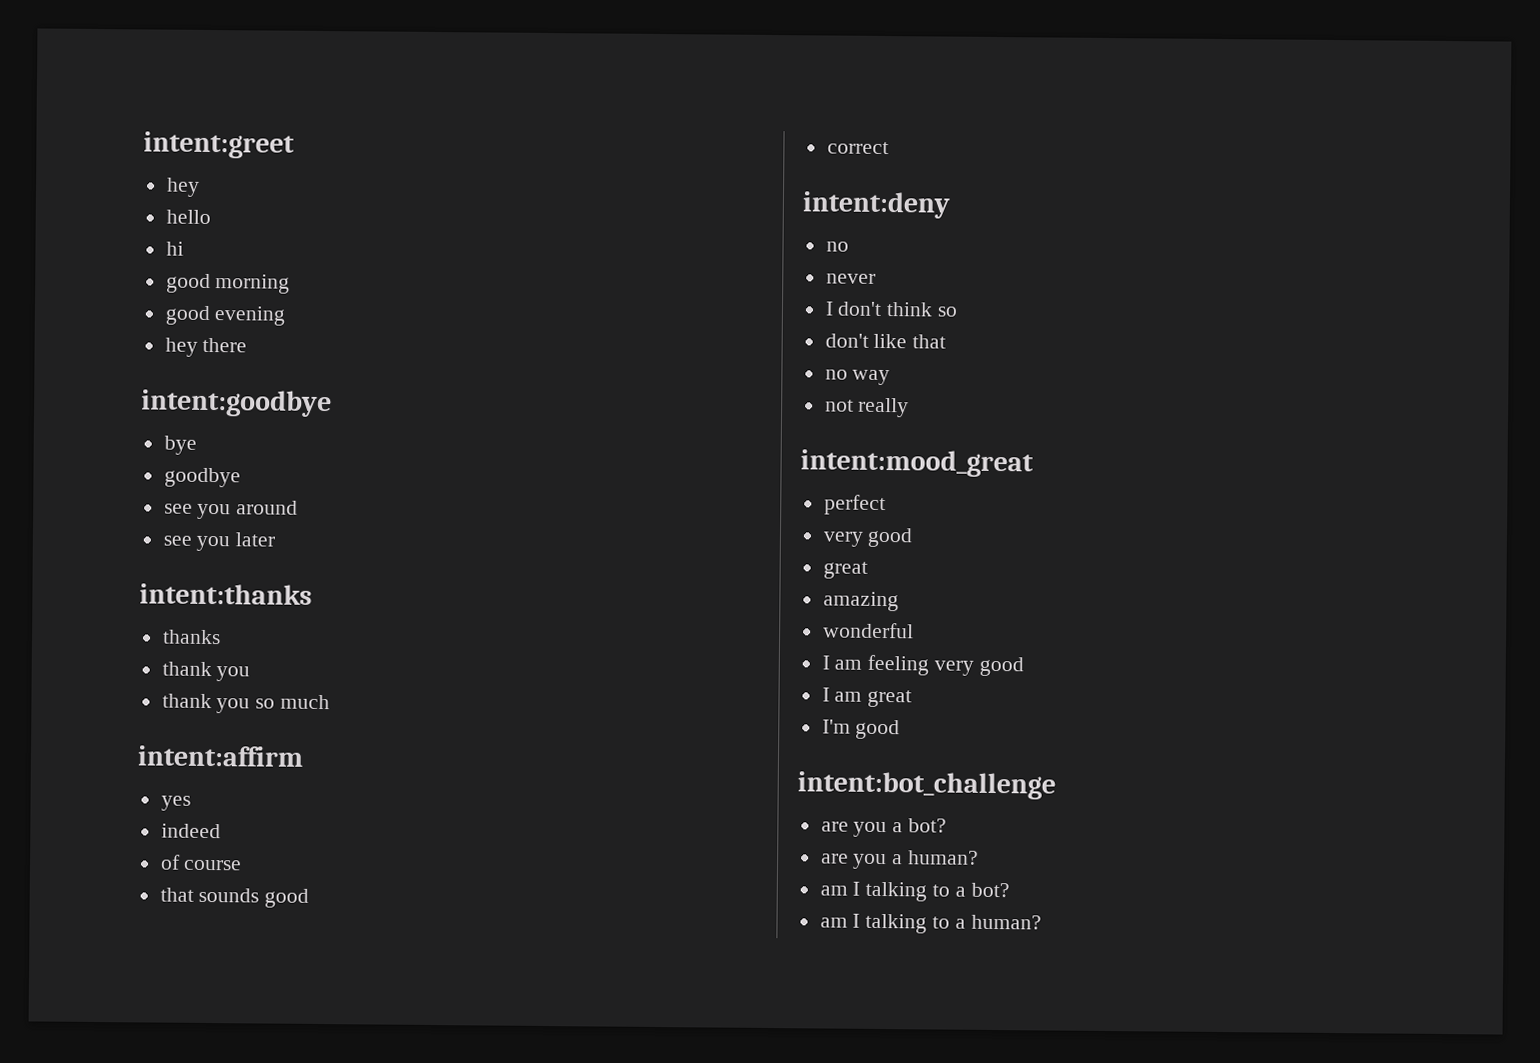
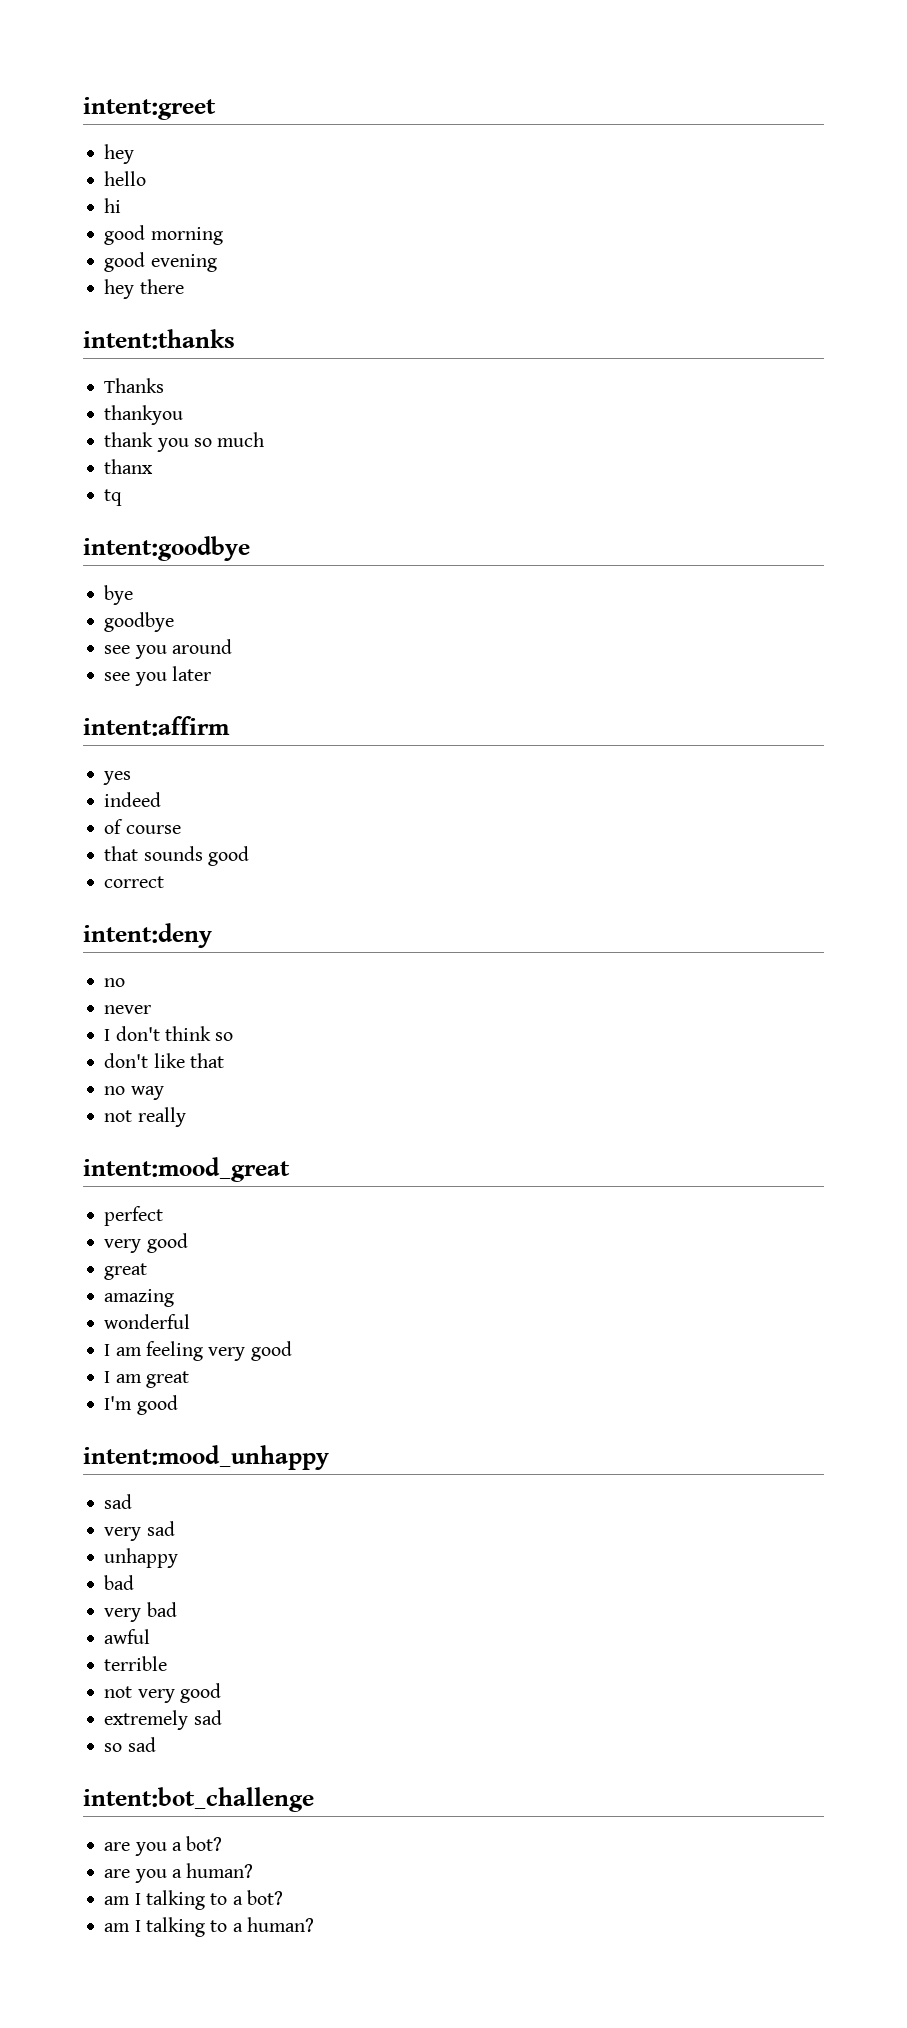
(248, 345) none -> [83,329,235,349] [104,378,165,393] [104,405,184,425] [104,432,265,452] [104,459,154,474] [104,489,123,506] // intent:thanks // Thanks // thankyou // thank you so much // thanx // tq
[139,583,312,605] [161,629,221,645] [161,661,251,682] [161,693,331,714] // intent:thanks // thanks // thank you // thank you so much -> (211, 673) none
(901, 729) none -> [83,1445,329,1470] [104,1494,133,1509] [104,1521,175,1541] [104,1548,179,1568] [104,1575,135,1590] [104,1602,177,1622] [104,1629,151,1644] [104,1656,168,1671] [104,1683,221,1703] [104,1710,222,1730] [104,1737,156,1752] // intent:mood_unhappy // sad // very sad // unhappy // bad // very bad // awful // terrible // not very good // extremely sad // so sad

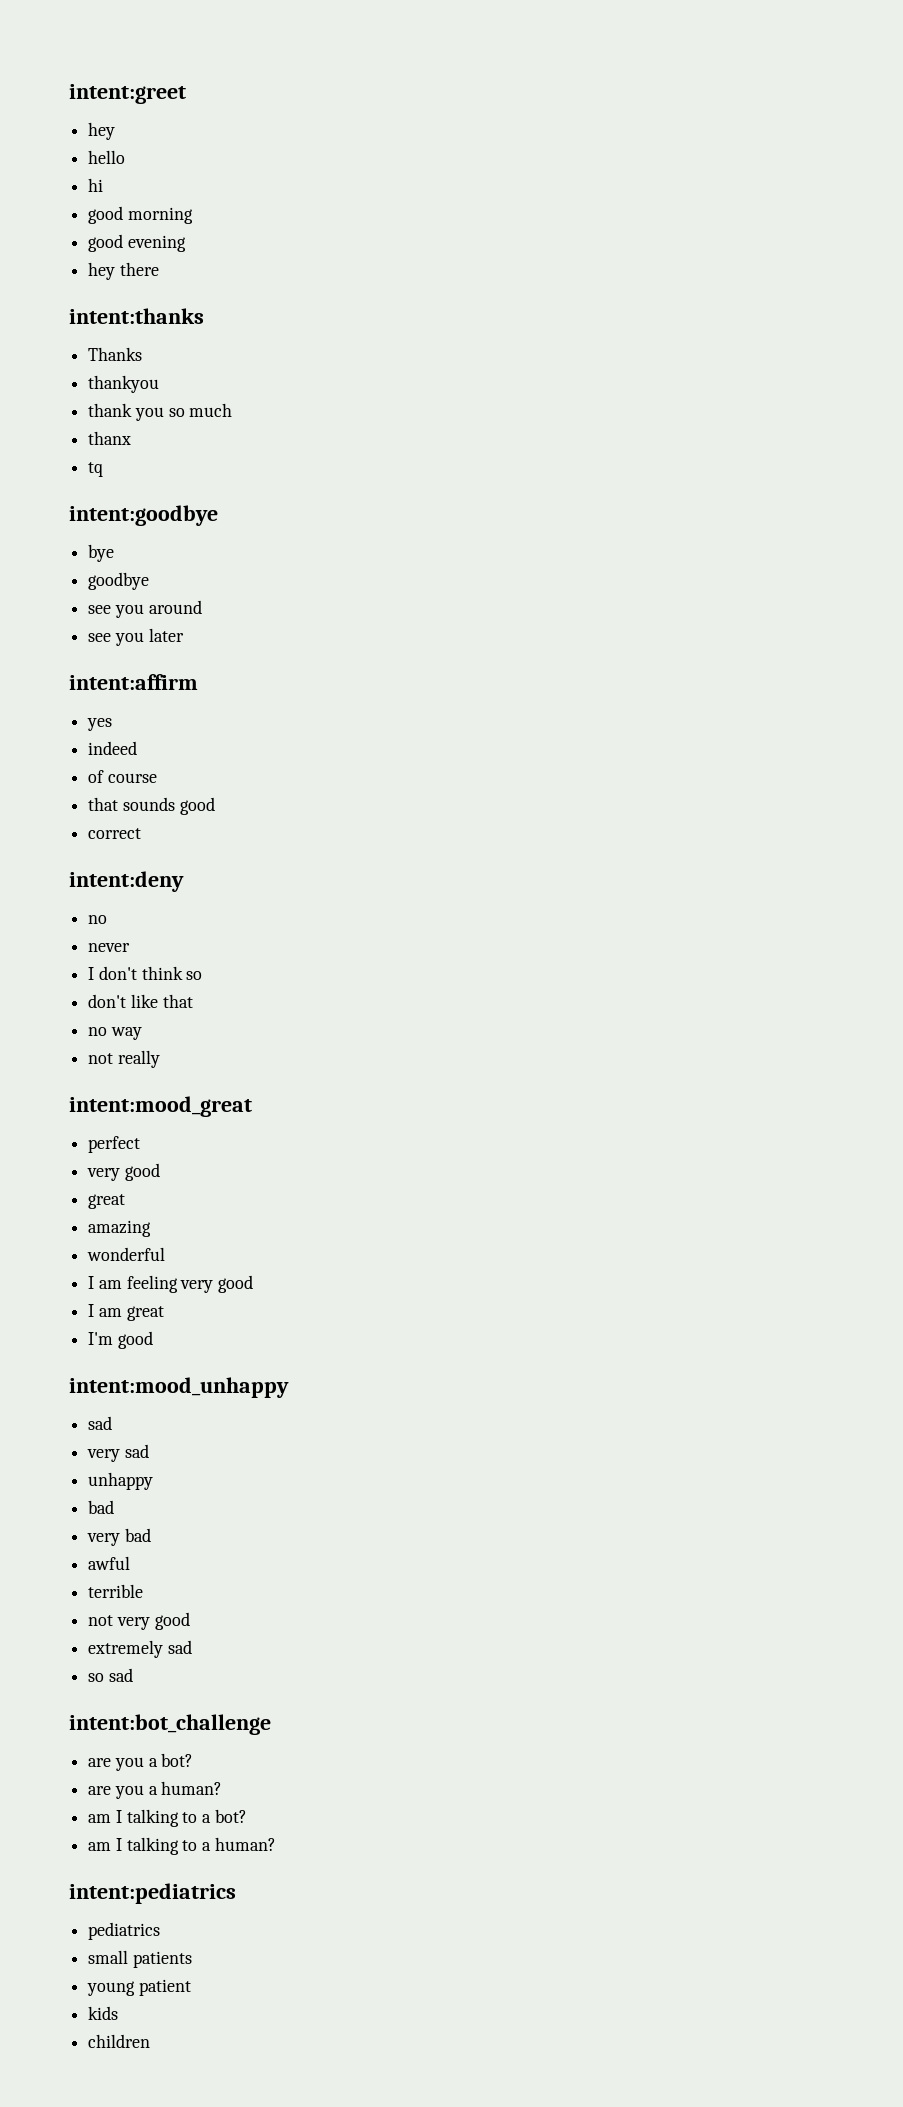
(314, 1924) none -> [69,1883,236,1904] [88,1922,161,1940] [88,1950,192,1968] [87,1979,191,1996] [88,2006,119,2020] [88,2034,151,2048] // intent:pediatrics // pediatrics // small patients // young patient // kids // children

